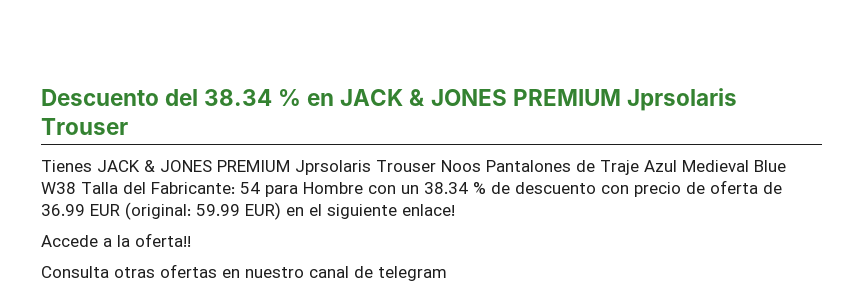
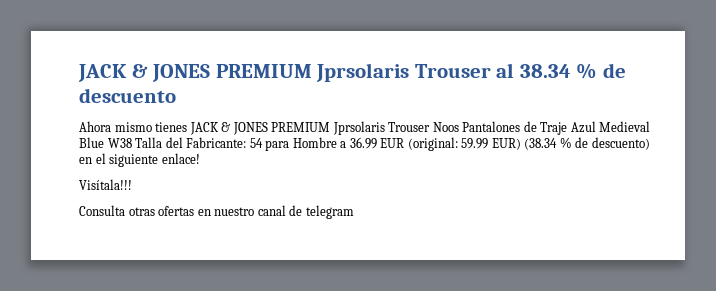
[41,88,737,111] [41,118,128,135] [41,160,92,172] Descuento del 38.34 % en JACK & JONES PREMIUM Jprsolaris Trouser // Tienes -> [78,63,626,82] [79,88,176,103] [79,121,188,132] JACK & JONES PREMIUM Jprsolaris Trouser al 38.34 % de descuento // Ahora mismo tienes
[368,180,782,197] con un 38.34 % de descuento con precio de oferta de -> [340,141,347,148] a
(281, 211) none -> [524,137,650,150] (38.34 % de descuento)
[41,233,191,247] Accede a la oferta!! -> [79,179,132,190] Visítala!!!

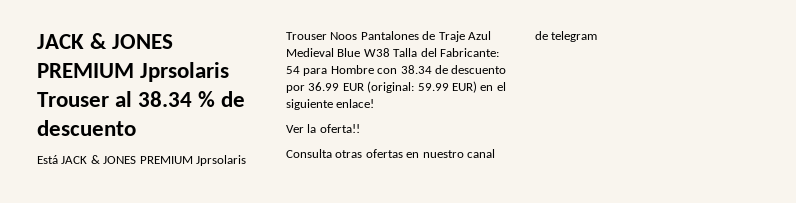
[79,121,188,132] Ahora mismo tienes -> [37,155,58,164] Está
[340,141,347,148] a -> [377,65,507,74] [286,85,305,93] con 38.34 de descuento por
[524,137,650,150] (38.34 % de descuento) -> (477, 87) none
[79,179,132,190] Visítala!!! -> [286,124,360,133] Ver la oferta!!

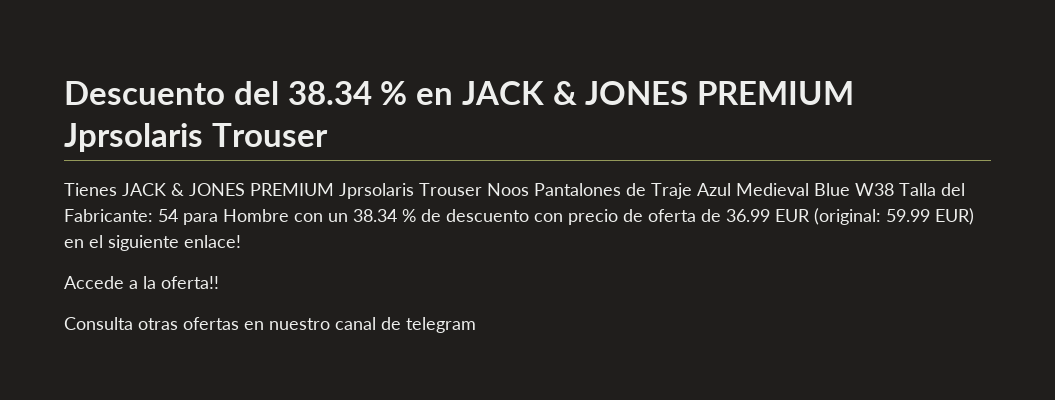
[37,33,174,49] [37,62,230,82] [37,91,246,107] [37,120,136,136] [37,155,58,164] JACK & JONES PREMIUM Jprsolaris Trouser al 38.34 % de descuento // Está -> [64,81,855,105] [64,123,328,152] [64,183,117,196] Descuento del 38.34 % en JACK & JONES PREMIUM Jprsolaris Trouser // Tienes
[400,65,507,74] [286,85,305,93] 38.34 de descuento por -> [328,209,721,225] un 38.34 % de descuento con precio de oferta de
[286,125,304,133] Ver -> [64,276,138,289] Accede a

